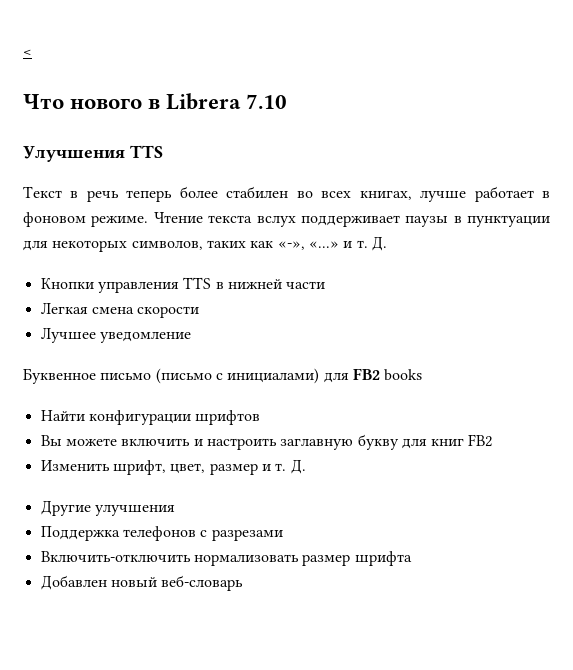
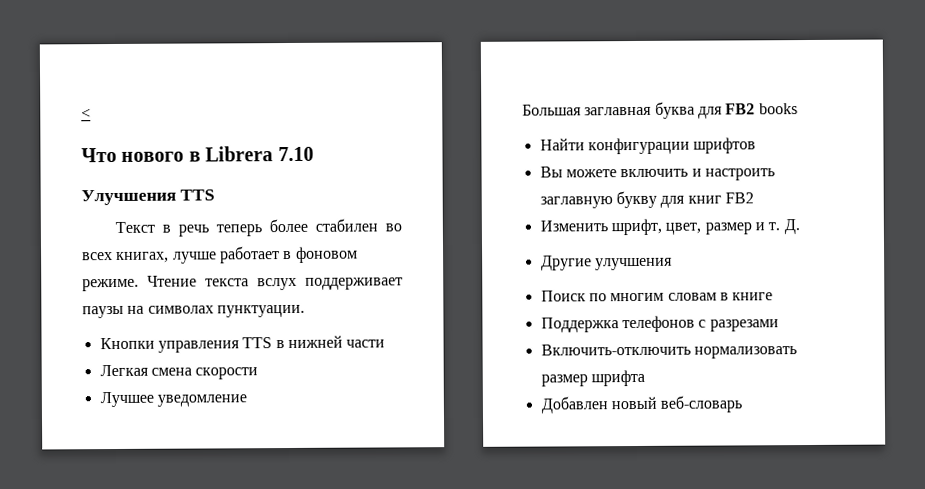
[453,215,550,227] [23,236,387,252] в пунктуации для некоторых символов, таких как «-», «...» и т. Д. -> [127,304,305,318] на символах пунктуации.
[23,368,320,384] Буквенное письмо (письмо с инициалами) -> [522,101,695,119] Большая заглавная буква
(175, 510) none -> [540,290,774,302] // Поиск по многим словам в книге

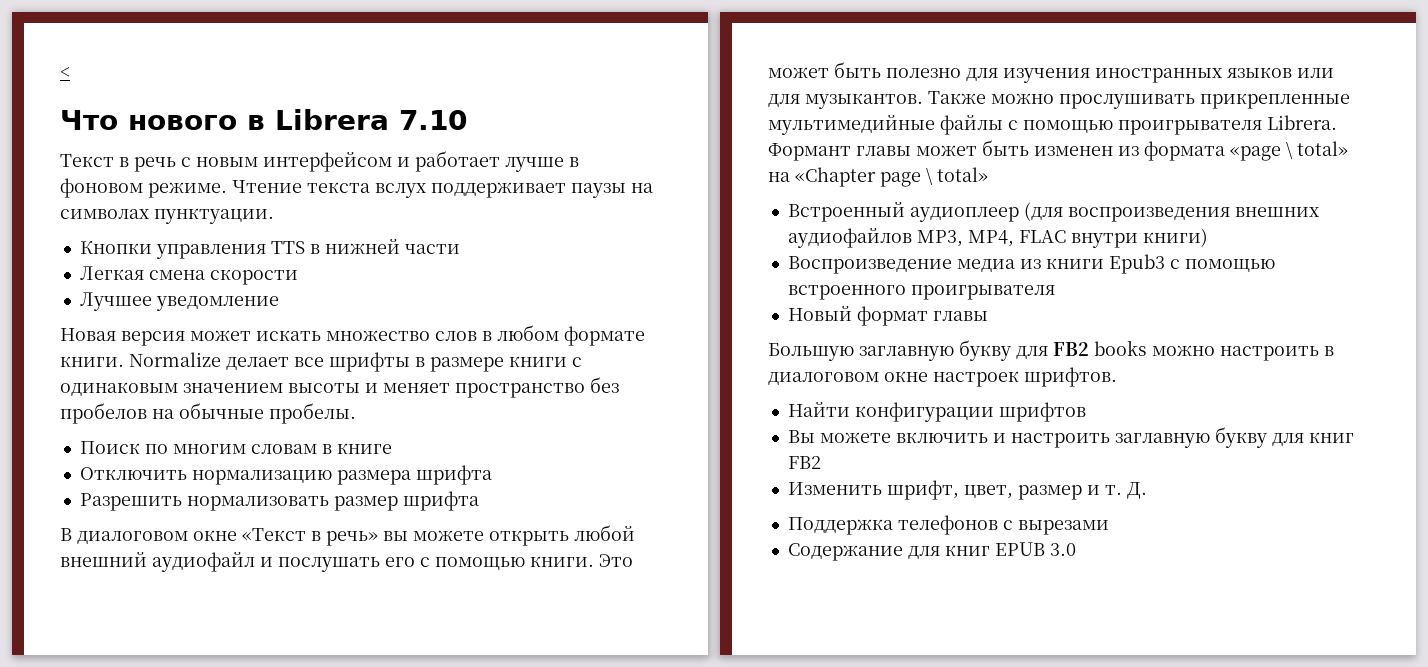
[81,189,215,206] // Улучшения TTS -> (467, 120) none
[216,218,402,237] [82,246,280,264] теперь более стабилен во всех книгах, лучше работает -> [181,151,564,172] с новым интерфейсом и работает лучше
[522,101,798,119] Большая заглавная буква для FB2 books -> [60,325,645,346] [60,352,582,372] [60,377,619,398] [60,403,356,424] [79,441,392,454] [79,465,492,485] [79,491,479,511] [60,525,635,546] [60,552,633,572] [768,62,1334,83] [768,91,1350,109] [768,115,1337,135] [768,140,1348,161] [768,167,988,187] [787,202,1319,222] [787,228,1208,248] [787,254,1275,274] [787,285,1055,300] [787,306,988,326] [768,340,1334,361] [768,367,1117,387] Новая версия может искать множество слов в любом формате книги. Normalize делает все шрифты в размере книги с одинаковым значением высоты и меняет пространство без пробелов на обычные пробелы. // Поиск по многим словам в книге // Отключить нормализацию размера шрифта // Разрешить нормализовать размер шрифта // В диалоговом окне «Текст в речь» вы можете открыть любой внешний аудиофайл и послушать его с помощью книги. Это может быть полезно для изучения иностранных языков или для музыкантов. Также можно прослушивать прикрепленные мультимедийные файлы с помощью проигрывателя Librera. Формант главы может быть изменен из формата «page \ total» на «Chapter page \ total» // Встроенный аудиоплеер (для воспроизведения внешних аудиофайлов MP3, MP4, FLAC внутри книги) // Воспроизведение медиа из книги Epub3 с помощью встроенного проигрывателя // Новый формат главы // Большую заглавную букву для FB2 books можно настроить в диалоговом окне настроек шрифтов.
[540,255,673,271] [540,290,774,302] [540,315,779,333] [540,343,797,359] [540,369,645,387] [540,395,743,414] Другие улучшения // Поиск по многим словам в книге // Поддержка телефонов с разрезами // Включить-отключить нормализовать размер шрифта // Добавлен новый веб-словарь -> [787,515,1109,535] [787,542,1076,561] Поддержка телефонов с вырезами // Содержание для книг EPUB 3.0

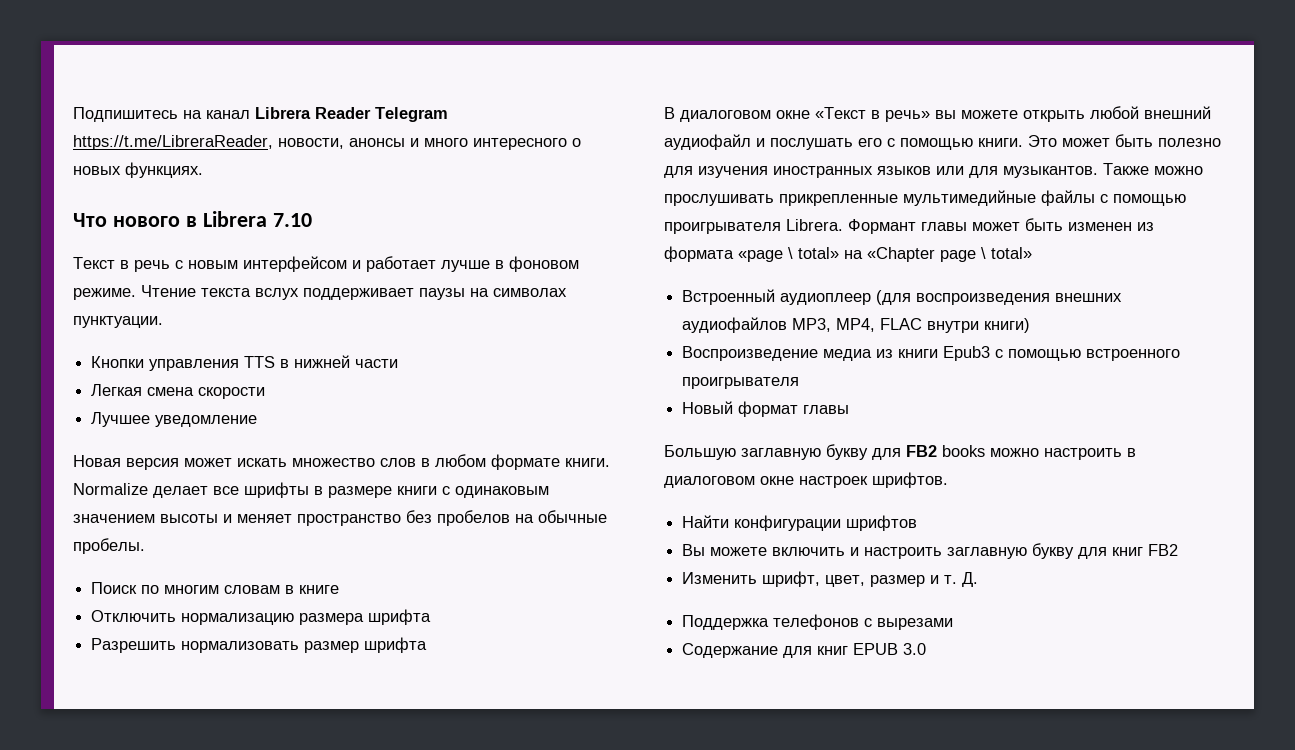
[60,67,70,78] < -> [73,107,448,122] [73,135,581,150] [73,162,203,178] Подпишитесь на канал Librera Reader Telegram https://t.me/LibreraReader, новости, анонсы и много интересного о новых функциях.

